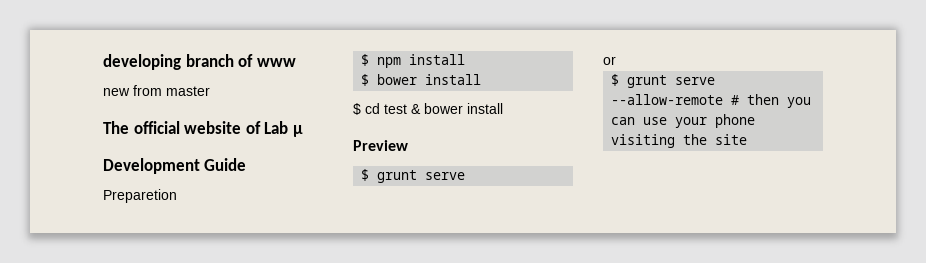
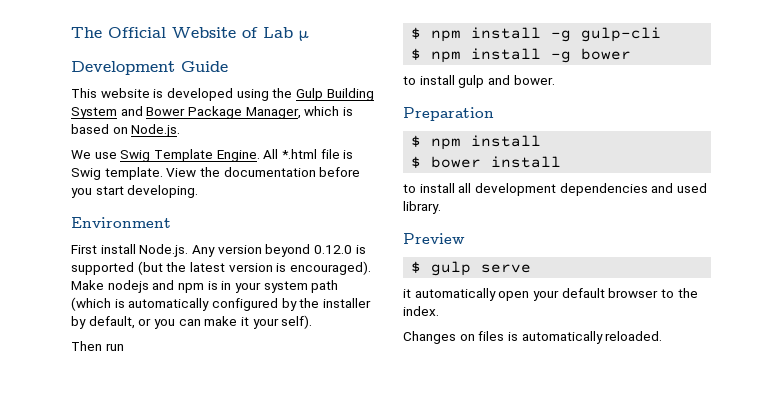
[103,54,296,70] [103,85,210,96] [103,121,242,134] developing branch of www // new from master // The official website -> [71,27,236,38] The Official Website
[103,189,177,203] Preparetion -> [71,88,374,101] [71,106,353,119] [71,124,181,137] [71,149,354,162] [71,167,361,180] [71,185,199,198] [71,217,171,228] [71,244,366,257] [71,261,371,275] [71,280,339,293] [71,297,371,311] [71,315,313,329] [71,341,124,351] [411,27,662,42] [411,48,632,63] [403,75,555,88] [403,107,494,121] This website is developed using the Gulp Building System and Bower Package Manager, which is based on Node.js. // We use Swig Template Engine. All *.html file is Swig template. View the documentation before you start developing. // Environment // First install Node.js. Any version beyond 0.12.0 is supported (but the latest version is encouraged). Make nodejs and npm is in your system path (which is automatically configured by the installer by default, or you can make it your self). // Then run // $ npm install -g gulp-cli // $ npm install -g bower // to install gulp and bower. // Preparation
[353,103,503,115] $ cd test & bower install -> [403,183,707,196] [403,201,441,214] to install all development dependencies and used library.
[377,170,418,183] grunt -> [431,261,472,276] gulp
[603,56,616,65] [611,74,716,88] [611,94,812,108] [611,114,756,128] [611,134,748,148] or // $ grunt serve --allow-remote # then you can use your phone visiting the site -> [403,288,698,301] [403,306,439,316] [403,331,663,344] it automatically open your default browser to the index. // Changes on files is automatically reloaded.

